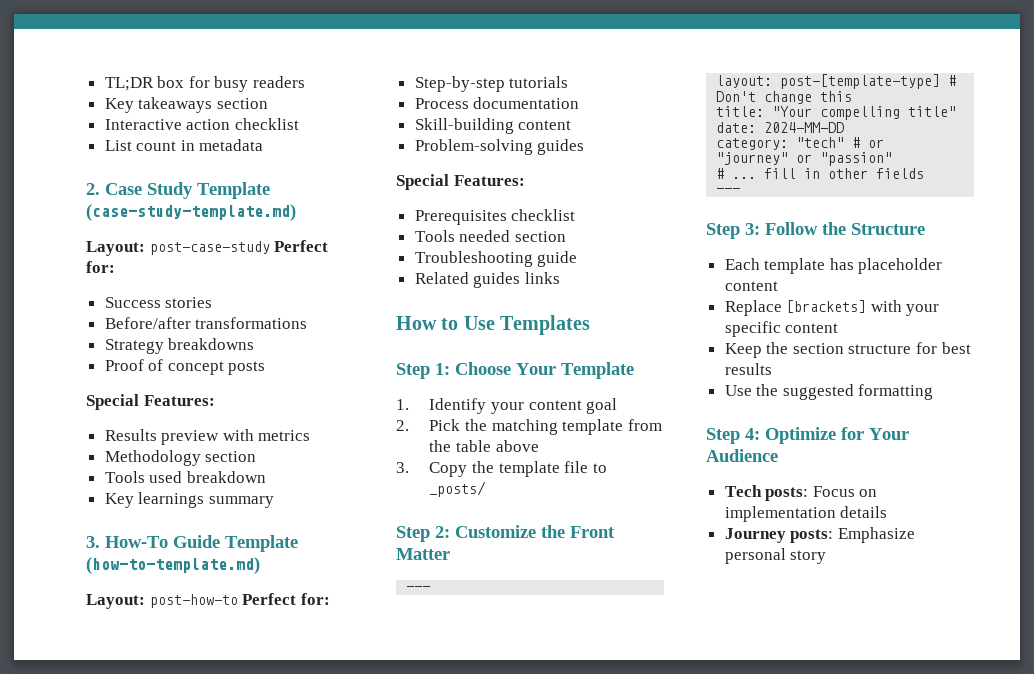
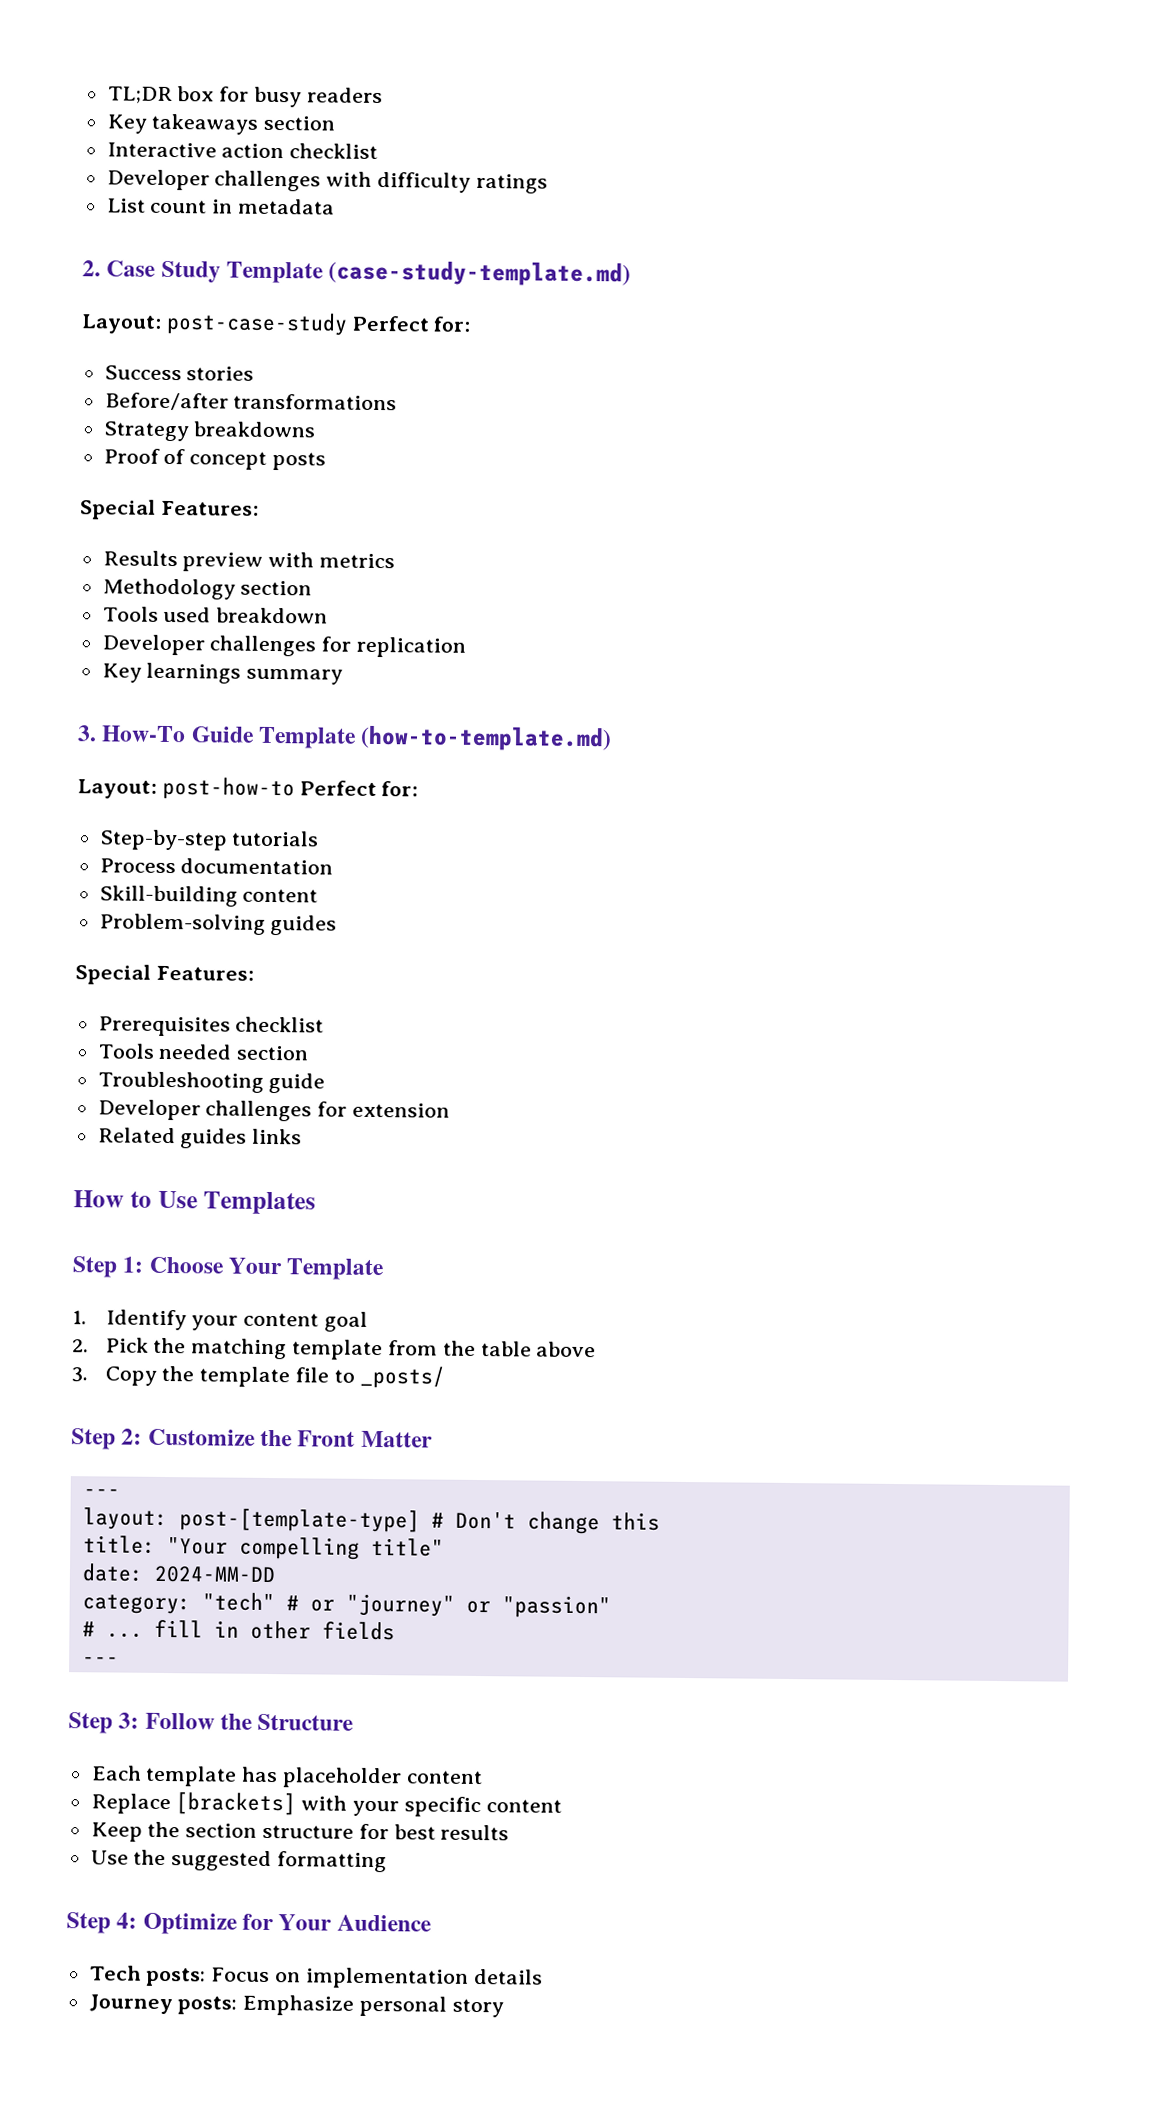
(299, 124) none -> [106,169,548,194] // Developer challenges with difficulty ratings
(266, 477) none -> [101,634,467,658] // Developer challenges for replication
(578, 259) none -> [97,1099,451,1122] // Developer challenges for extension

